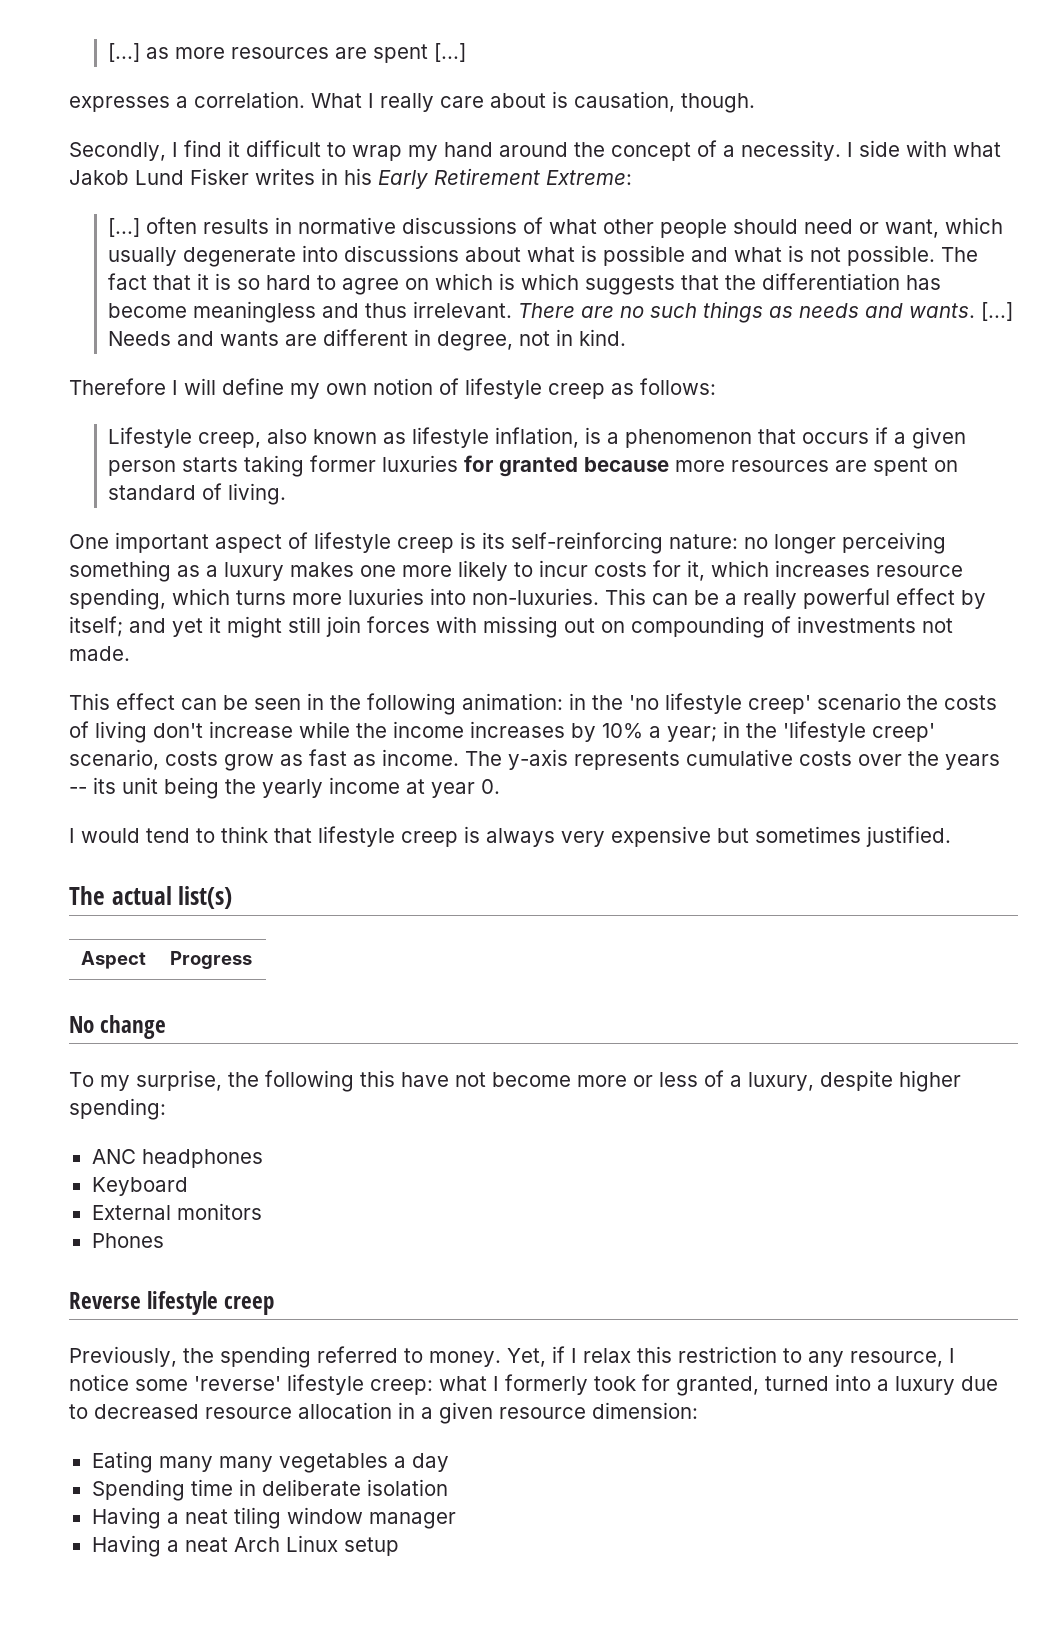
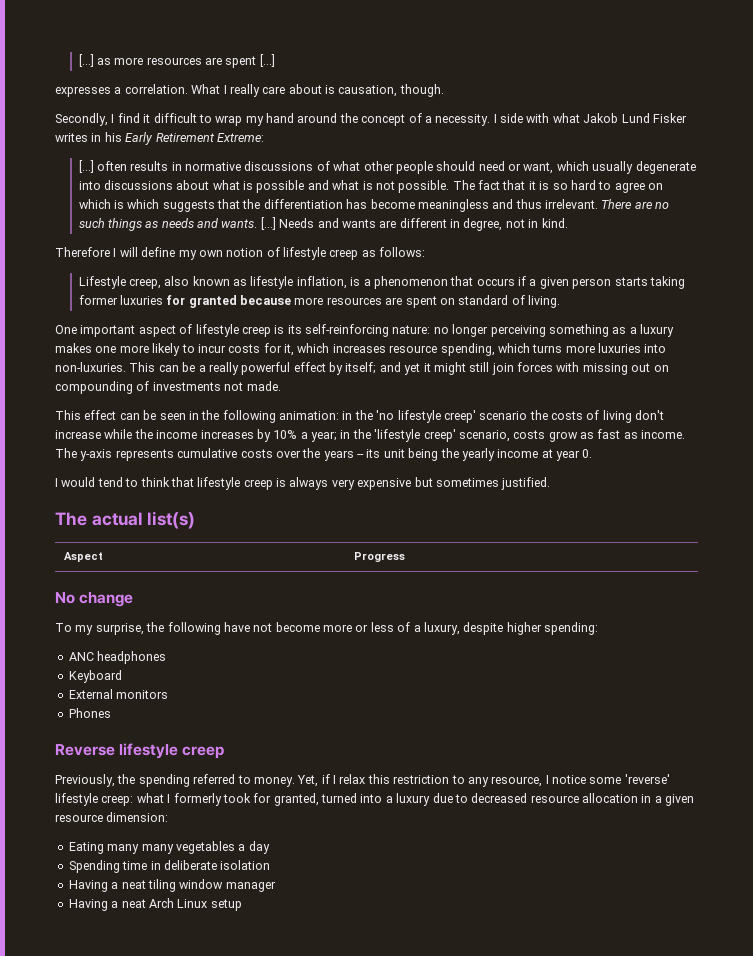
[360,1070,395,1087] this -> (221, 628) none

